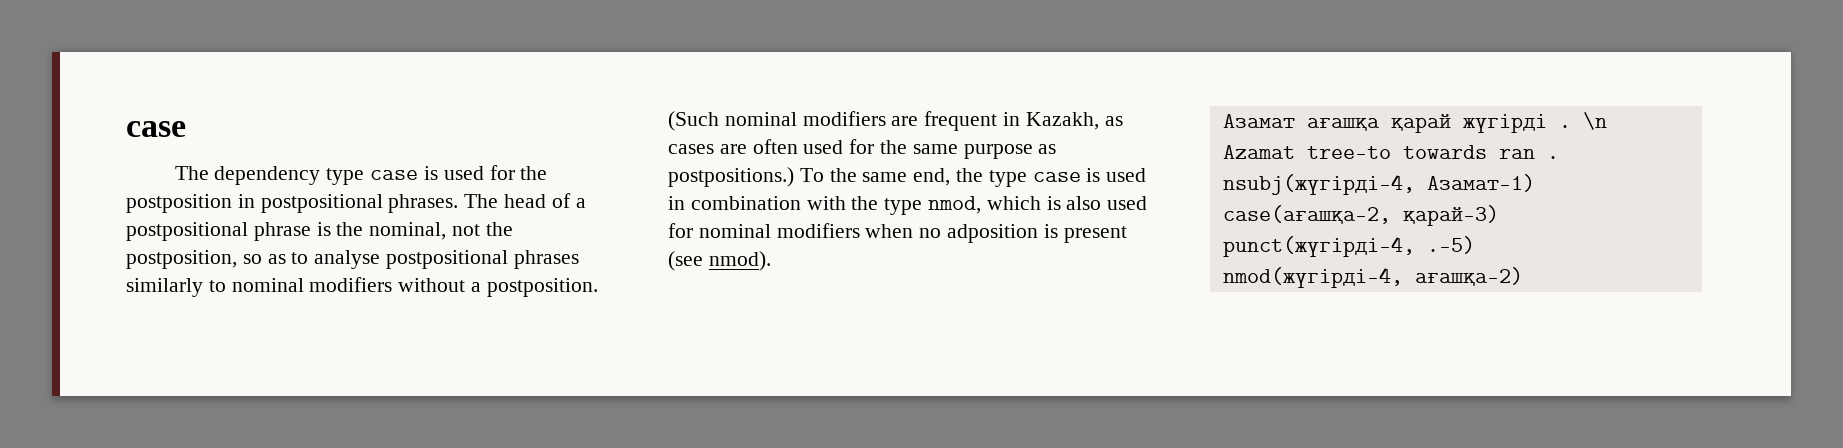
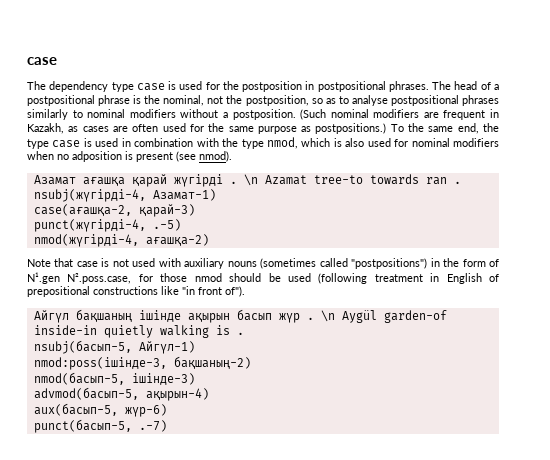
(1523, 276) none -> [27,258,499,269] [27,272,500,284] [27,286,245,297] [33,309,447,323] [33,325,244,338] [33,340,195,354] [33,356,251,370] [33,372,195,385] [33,387,209,401] [33,403,167,417] [33,419,167,433] // Note that case is not used with auxiliary nouns (sometimes called "postpositions") in the form of N¹.gen N².poss.case, for those nmod should be used (following treatment in English of prepositional constructions like "in front of"). // Айгүл бақшаның ішінде ақырын басып жүр . \n Aygül garden-of inside-in quietly walking is . // nsubj(басып-5, Айгүл-1) // nmod:poss(ішінде-3, бақшаның-2) // nmod(басып-5, ішінде-3) // advmod(басып-5, ақырын-4) // aux(басып-5, жүр-6) // punct(басып-5, .-7)

